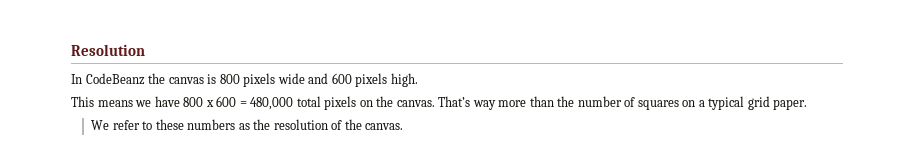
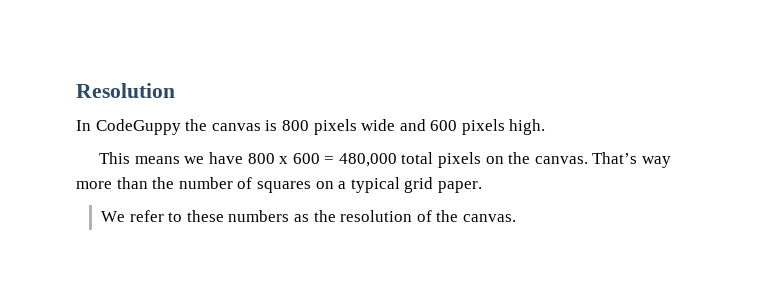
[85,73,145,85] CodeBeanz -> [95,119,181,135] CodeGuppy

